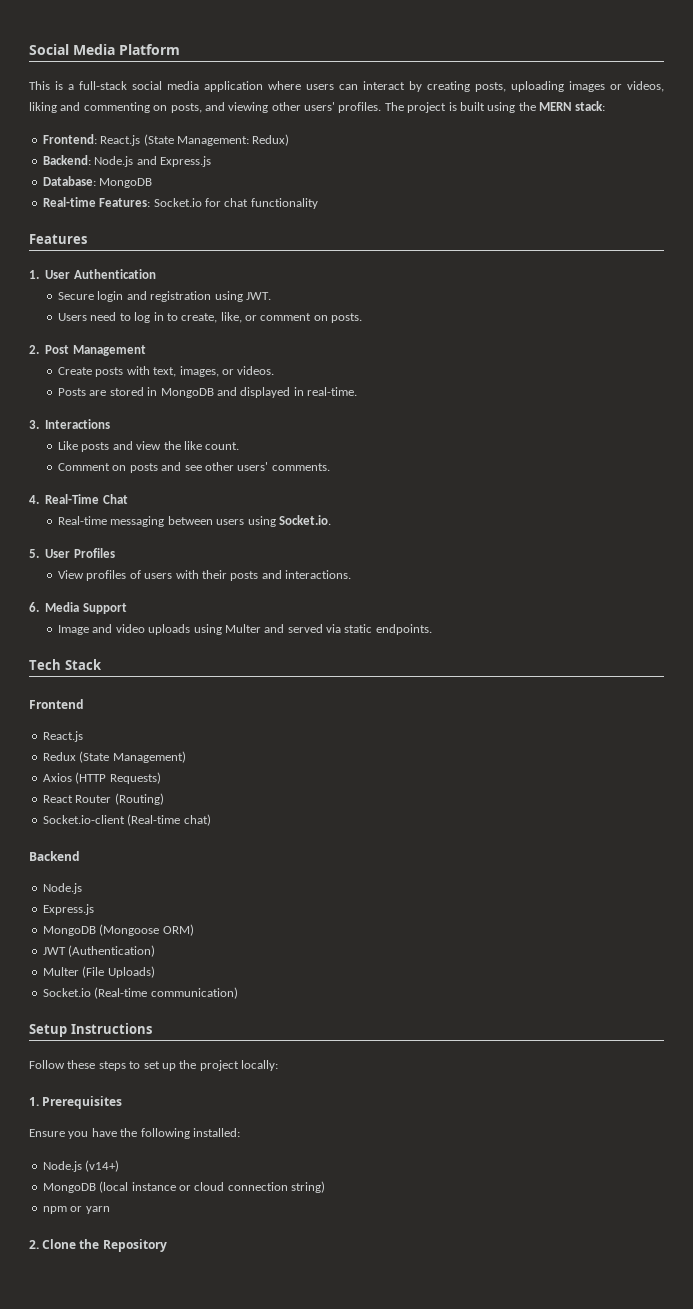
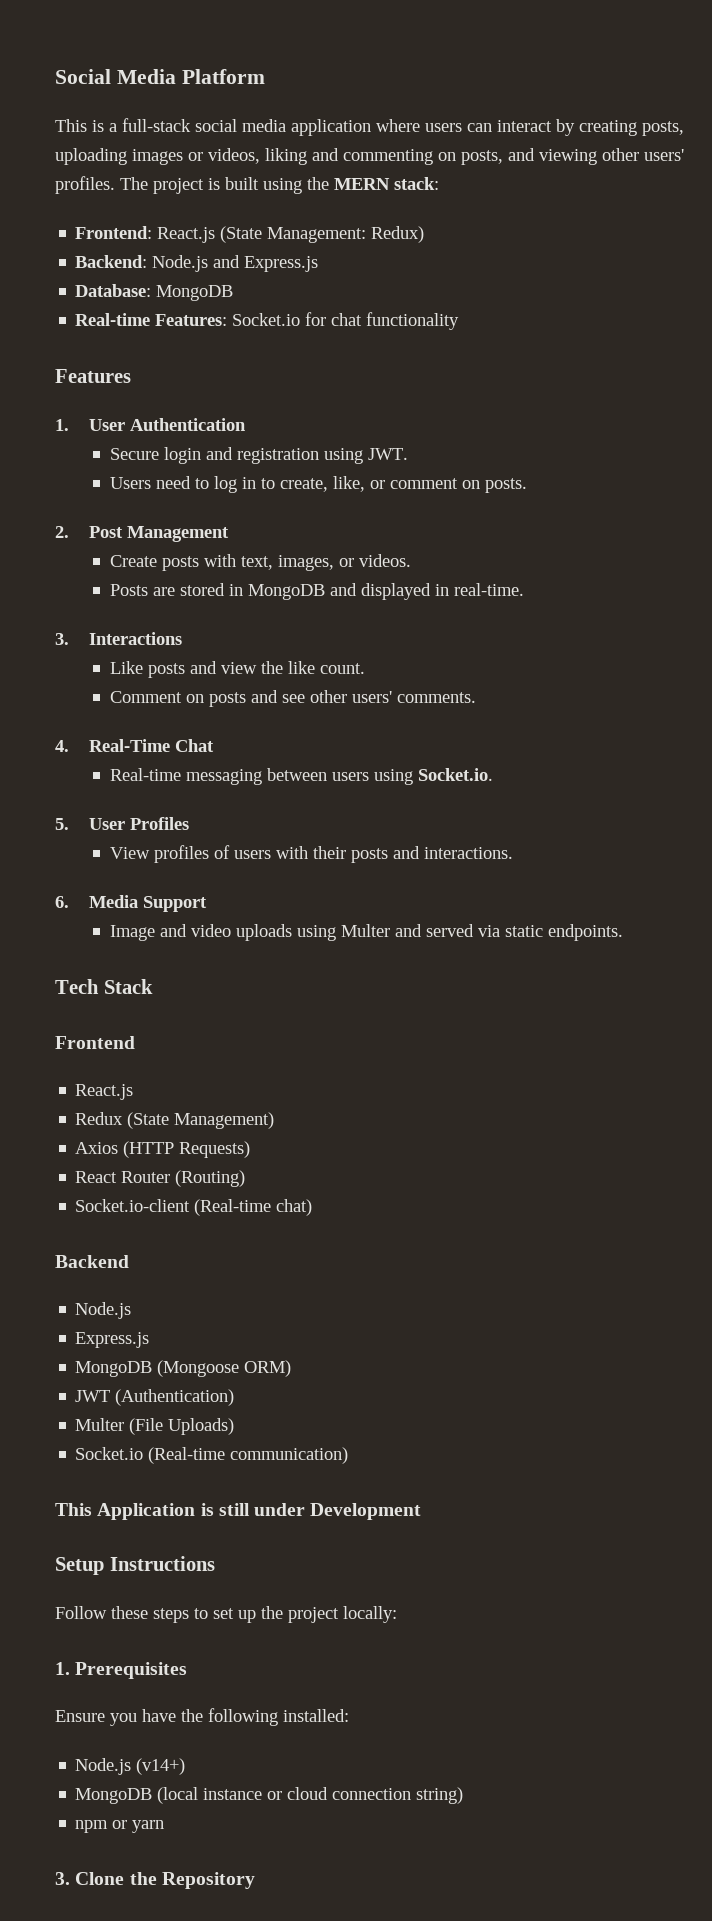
(238, 993) none -> [55,1503,422,1520] // This Application is still under Development
[29,1240,39,1249] 2. -> [55,1872,70,1885] 3.

